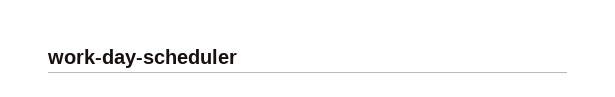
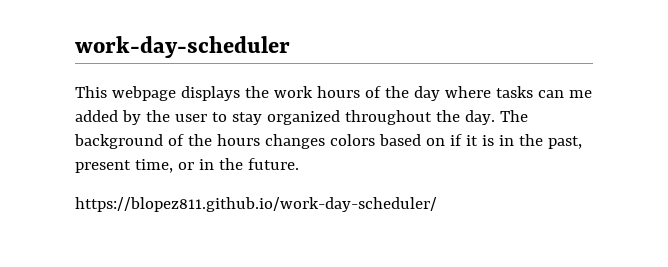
(237, 58) none -> [75,86,592,101] [75,110,528,125] [74,134,582,149] [75,158,299,173] [75,197,437,212] // This webpage displays the work hours of the day where tasks can me added by the user to stay organized throughout the day. The background of the hours changes colors based on if it is in the past, present time, or in the future. // https://blopez811.github.io/work-day-scheduler/

